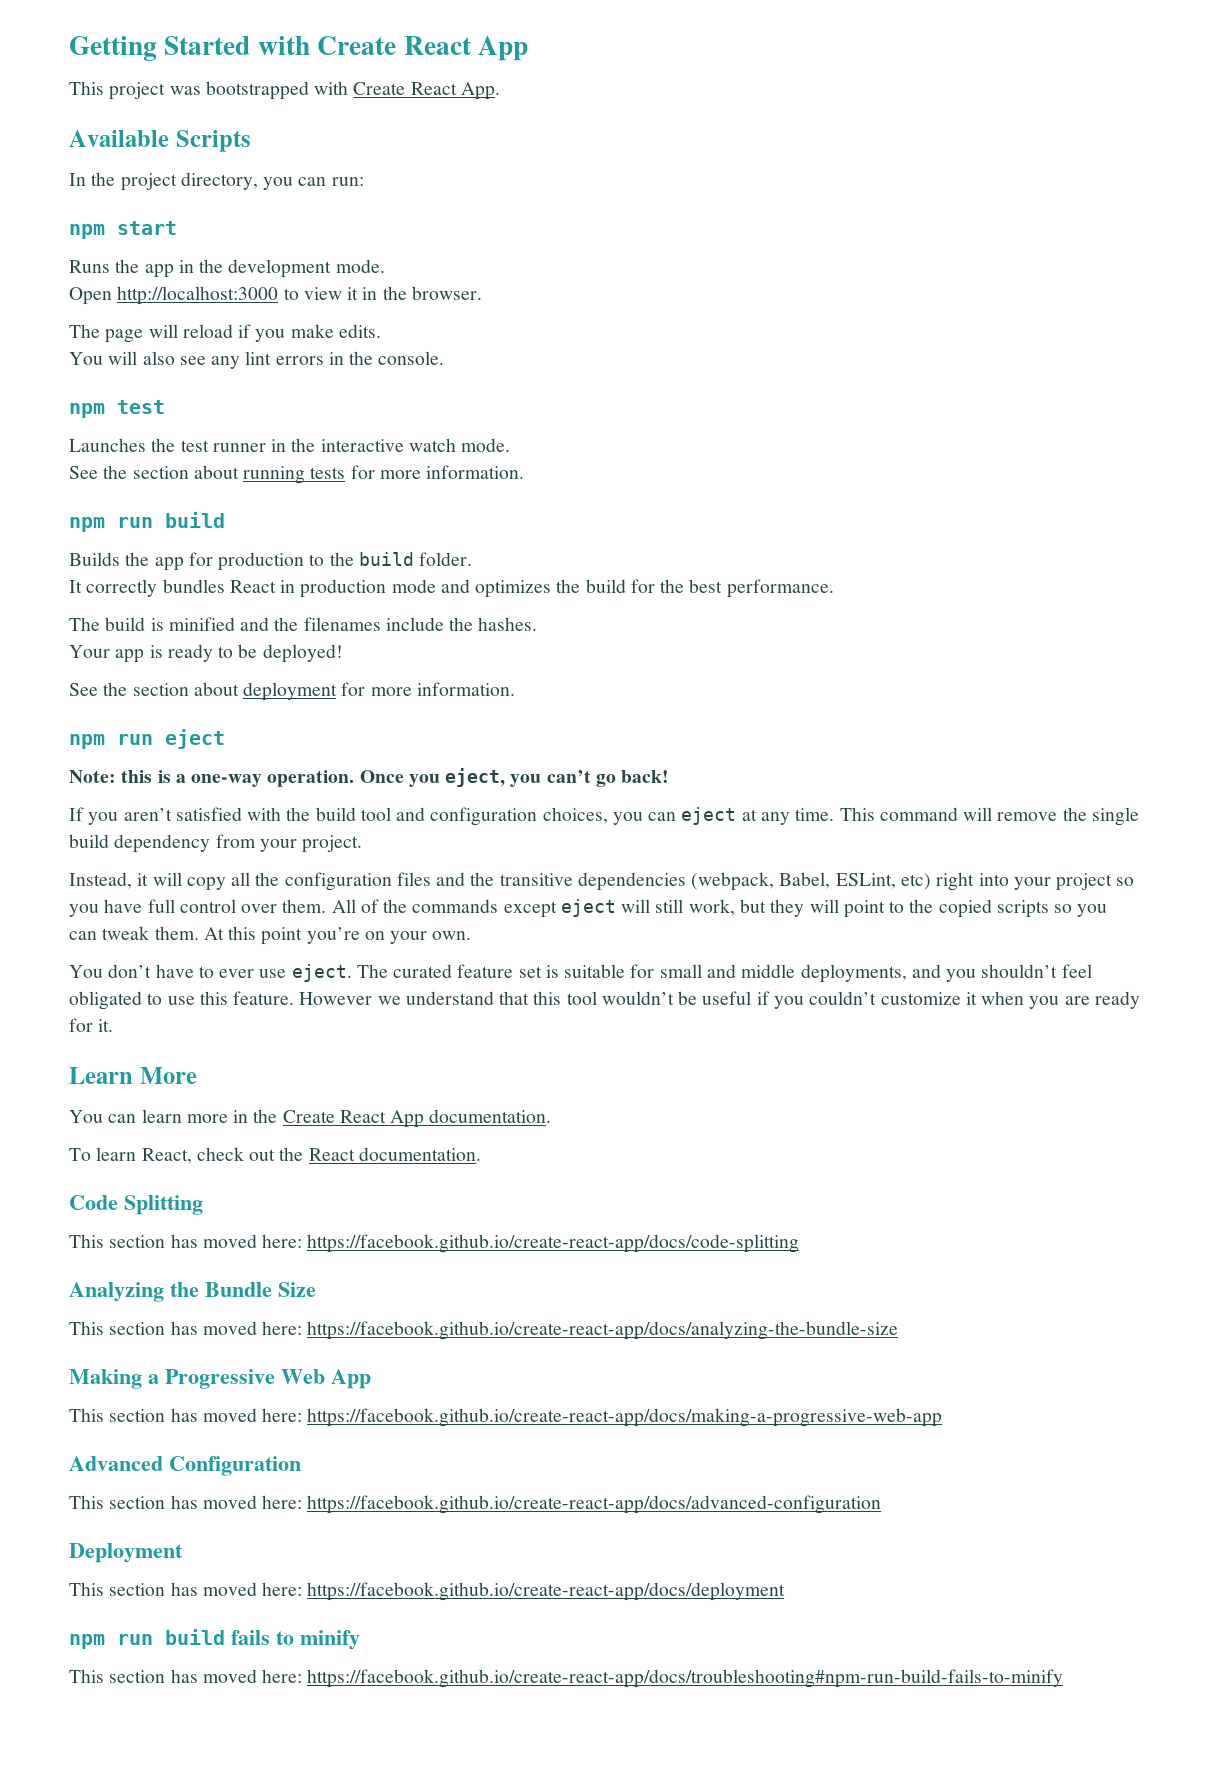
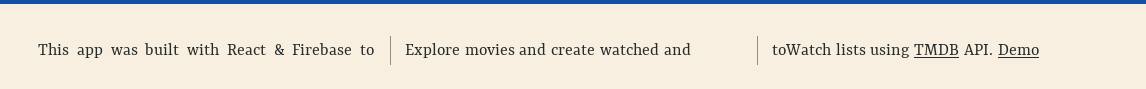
[69,36,529,61] [69,81,500,100] [69,130,251,152] [69,172,364,191] [69,221,177,239] [69,259,385,278] [69,286,482,305] [69,324,381,343] [69,351,445,369] [69,400,165,418] [69,438,511,452] [69,465,525,484] [69,512,225,532] [69,552,473,571] [69,579,834,598] [69,617,538,631] [69,644,343,663] [69,682,515,701] [69,729,225,749] [69,768,670,787] [69,807,1139,826] [69,834,363,853] [69,872,1135,891] [69,899,1108,918] [69,926,472,945] [69,964,1092,983] [69,991,1140,1010] [69,1018,114,1032] [69,1067,197,1084] [69,1109,552,1128] [69,1147,481,1164] [69,1195,203,1215] [69,1234,800,1253] [69,1282,316,1302] [69,1321,899,1340] [69,1369,371,1389] [69,1408,943,1427] [69,1456,301,1476] [69,1495,882,1514] [69,1543,183,1563] [69,1582,786,1601] [69,1629,360,1650] [69,1669,1064,1688] Getting Started with Create React App // This project was bootstrapped with Create React App. // Available Scripts // In the project directory, you can run: // npm start // Runs the app in the development mode. // Open http://localhost:3000 to view it in the browser. // The page will reload if you make edits. // You will also see any lint errors in the console. // npm test // Launches the test runner in the interactive watch mode. // See the section about running tests for more information. // npm run build // Builds the app for production to the build folder. // It correctly bundles React in production mode and optimizes the build for the best performance. // The build is minified and the filenames include the hashes. // Your app is ready to be deployed! // See the section about deployment for more information. // npm run eject // Note: this is a one-way operation. Once you eject, you can’t go back! // If you aren’t satisfied with the build tool and configuration choices, you can eject at any time. This command will remove the single build dependency from your project. // Instead, it will copy all the configuration files and the transitive dependencies (webpack, Babel, ESLint, etc) right into your project so you have full control over them. All of the commands except eject will still work, but they will point to the copied scripts so you can tweak them. At this point you’re on your own. // You don’t have to ever use eject. The curated feature set is suitable for small and middle deployments, and you shouldn’t feel obligated to use this feature. However we understand that this tool wouldn’t be useful if you couldn’t customize it when you are ready for it. // Learn More // You can learn more in the Create React App documentation. // To learn React, check out the React documentation. // Code Splitting // This section has moved here: https://facebook.github.io/create-react-app/docs/code-splitting // Analyzing the Bundle Size // This section has moved here: https://facebook.github.io/create-react-app/docs/analyzing-the-bundle-size // Making a Progressive Web App // This section has moved here: https://facebook.github.io/create-react-app/docs/making-a-progressive-web-app // Advanced Configuration // This section has moved here: https://facebook.github.io/create-react-app/docs/advanced-configuration // Deployment // This section has moved here: https://facebook.github.io/create-react-app/docs/deployment // npm run build fails to minify // This section has moved here: https://facebook.github.io/create-react-app/docs/troubleshooting#npm-run-build-fails-to-minify -> [38,43,1039,58] This app was built with React & Firebase to Explore movies and create watched and toWatch lists using TMDB API. Demo

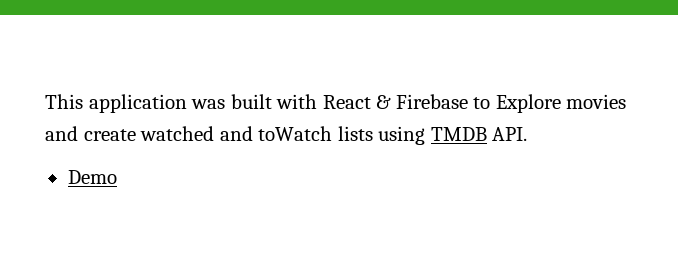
[76,47,103,58] app -> [88,94,187,113] application
(993, 49) none -> (528, 134) //

